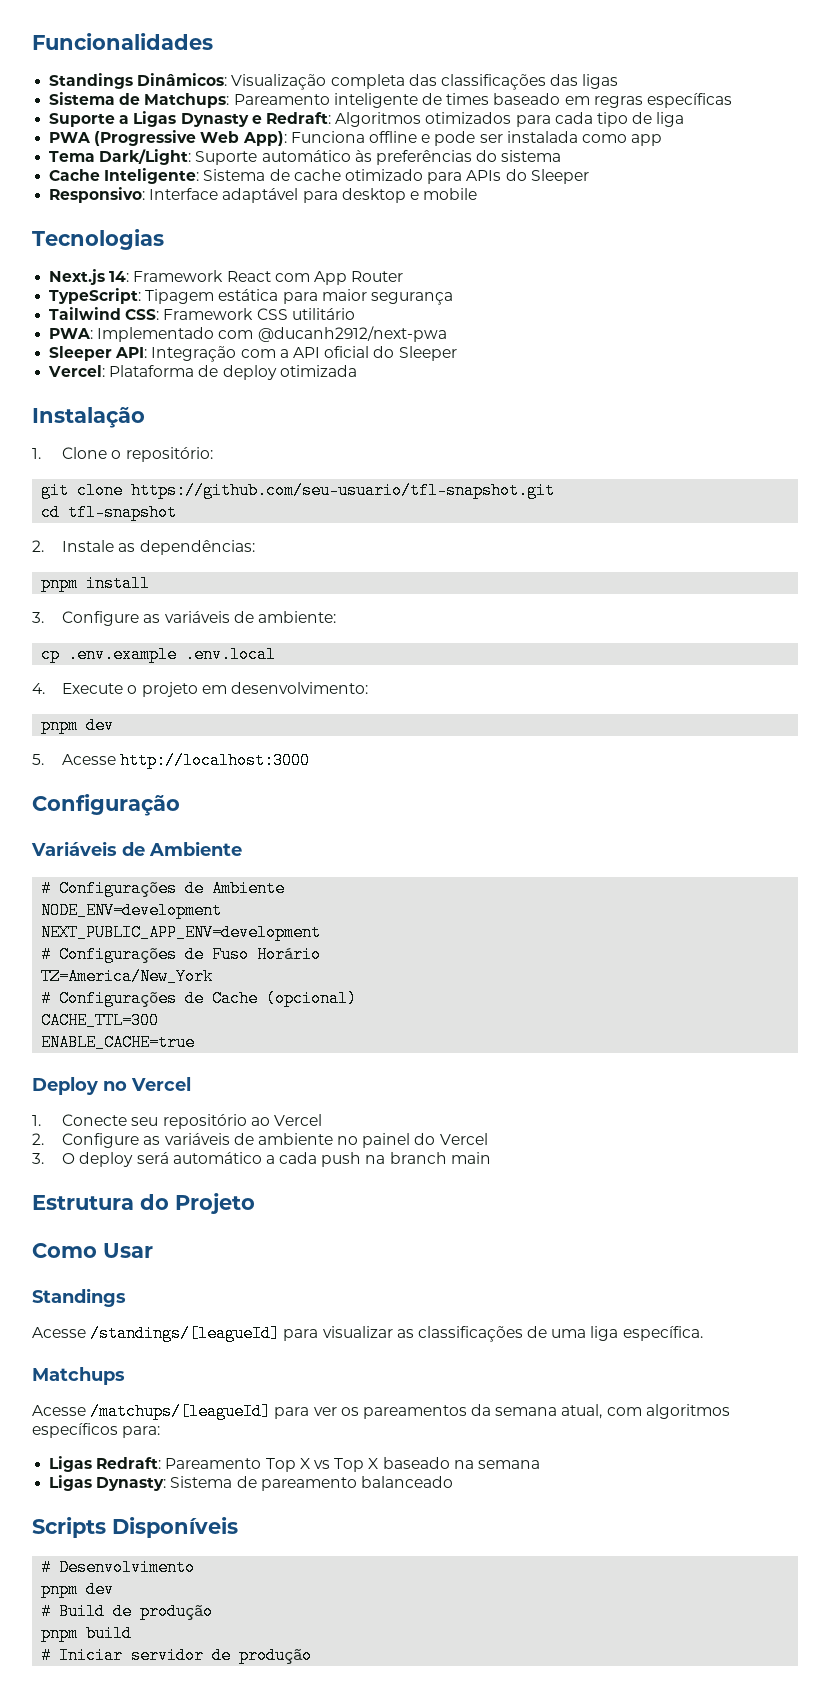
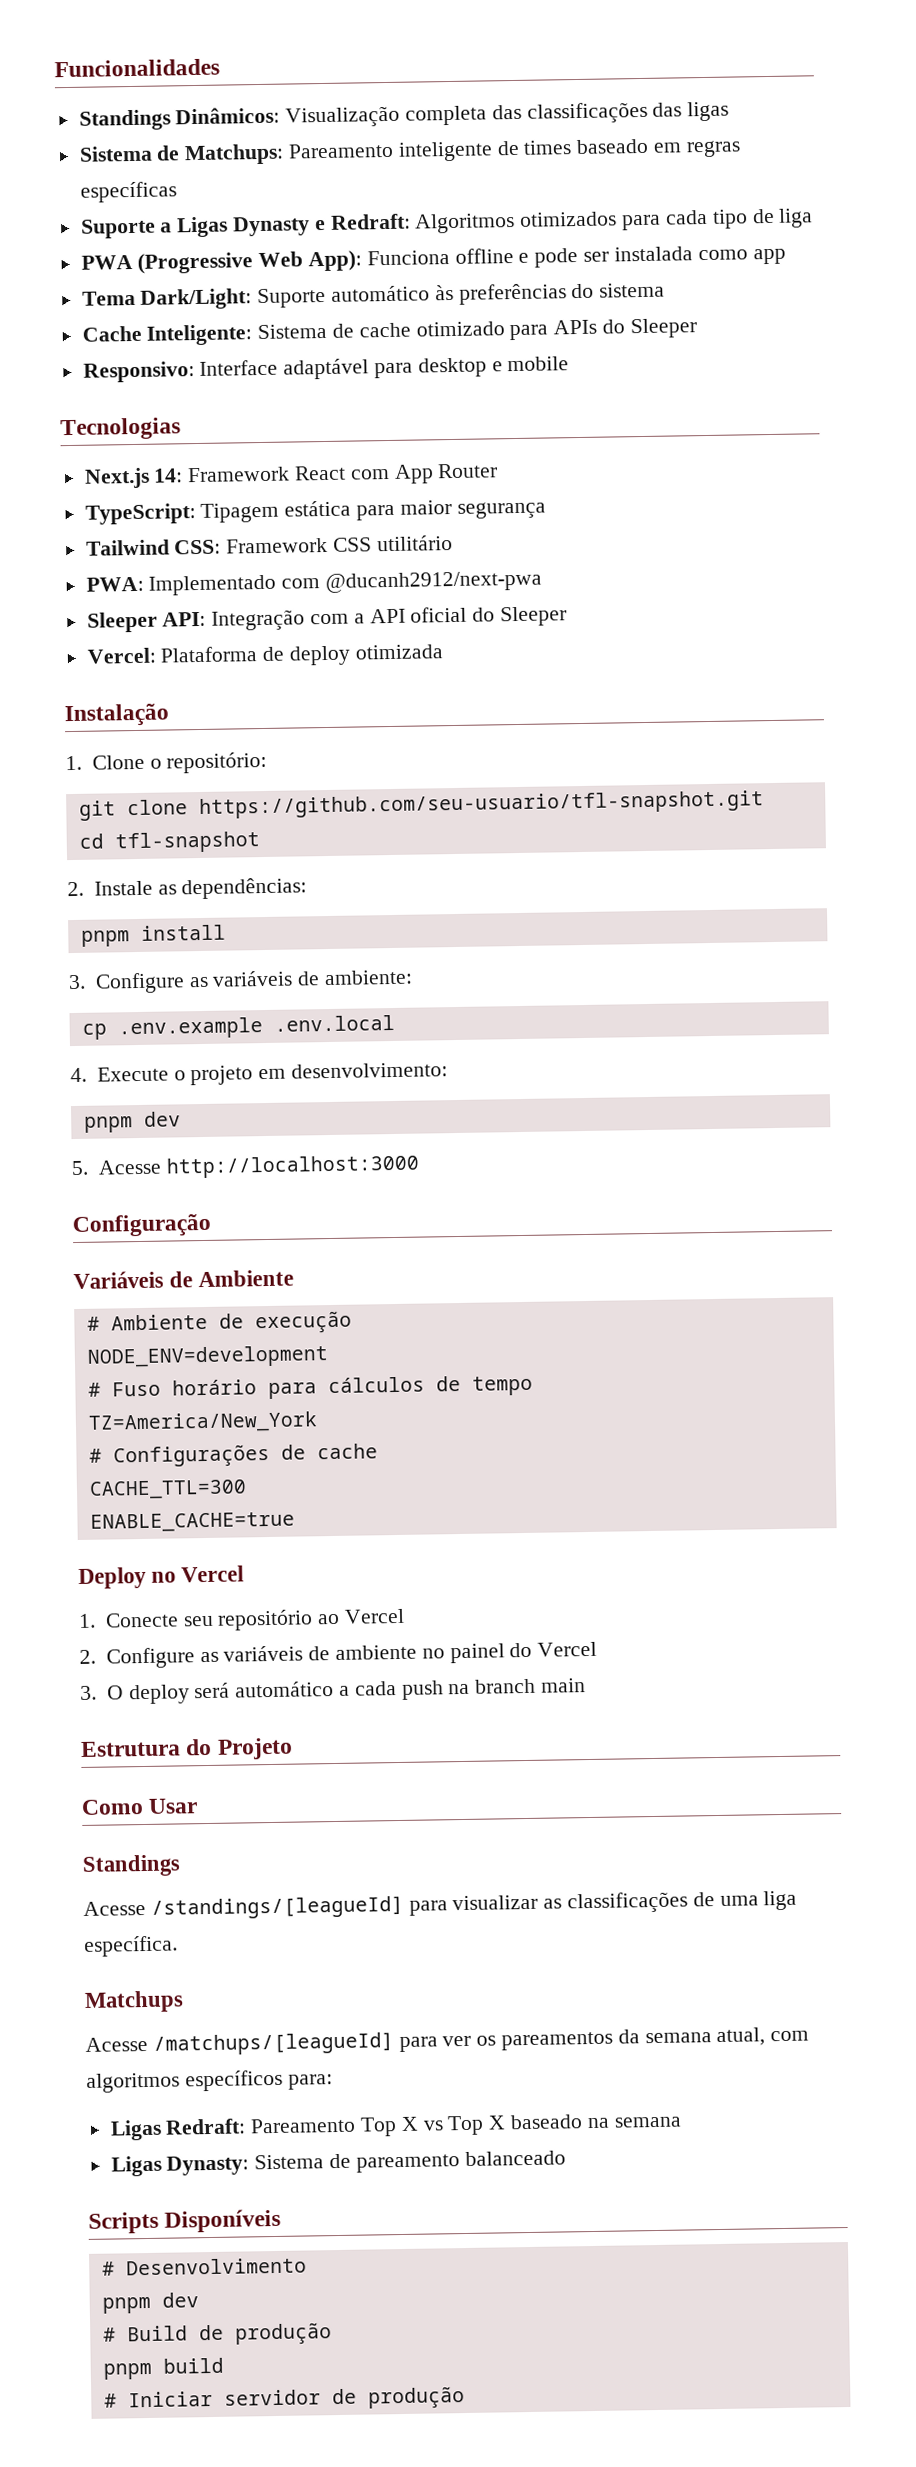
[59,880,286,897] Configurações de Ambiente -> [110,1310,352,1335] Ambiente de execução
[41,924,322,941] [41,946,322,963] // NEXT_PUBLIC_APP_ENV=development // # Configurações de Fuso Horário -> [87,1375,533,1400] // # Fuso horário para cálculos de tempo
[212,990,358,1007] Cache (opcional) -> [316,1443,378,1460] cache

